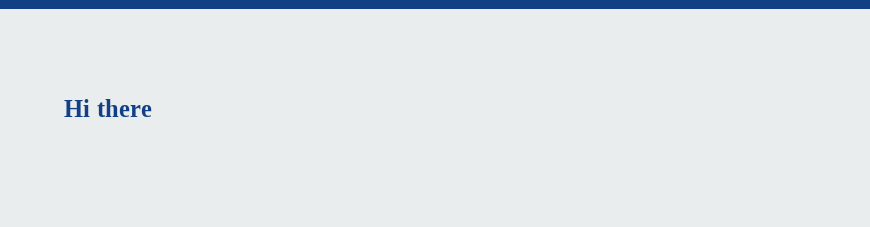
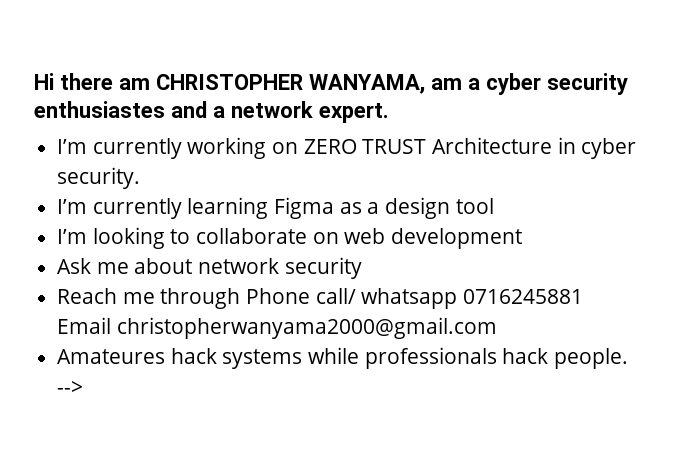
(152, 108) none -> [118,73,628,95] [34,101,389,123] [57,137,637,159] [57,167,141,189] [57,197,494,219] [57,227,523,249] [57,257,362,279] [57,288,584,309] [57,317,497,339] [57,347,629,369] [57,381,84,394] am CHRISTOPHER WANYAMA, am a cyber security enthusiastes and a network expert. // I’m currently working on ZERO TRUST Architecture in cyber security. // I’m currently learning Figma as a design tool // I’m looking to collaborate on web development // Ask me about network security // Reach me through Phone call/ whatsapp 0716245881 Email christopherwanyama2000@gmail.com // Amateures hack systems while professionals hack people. -->

